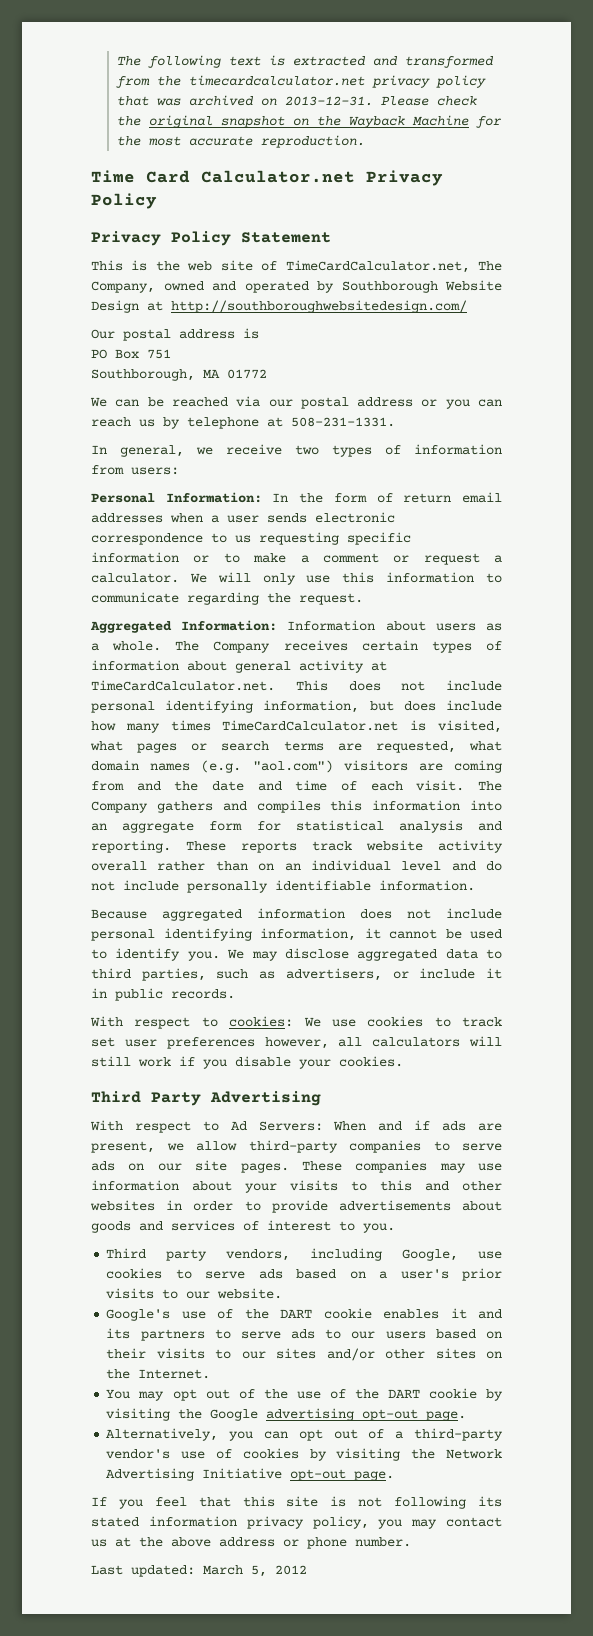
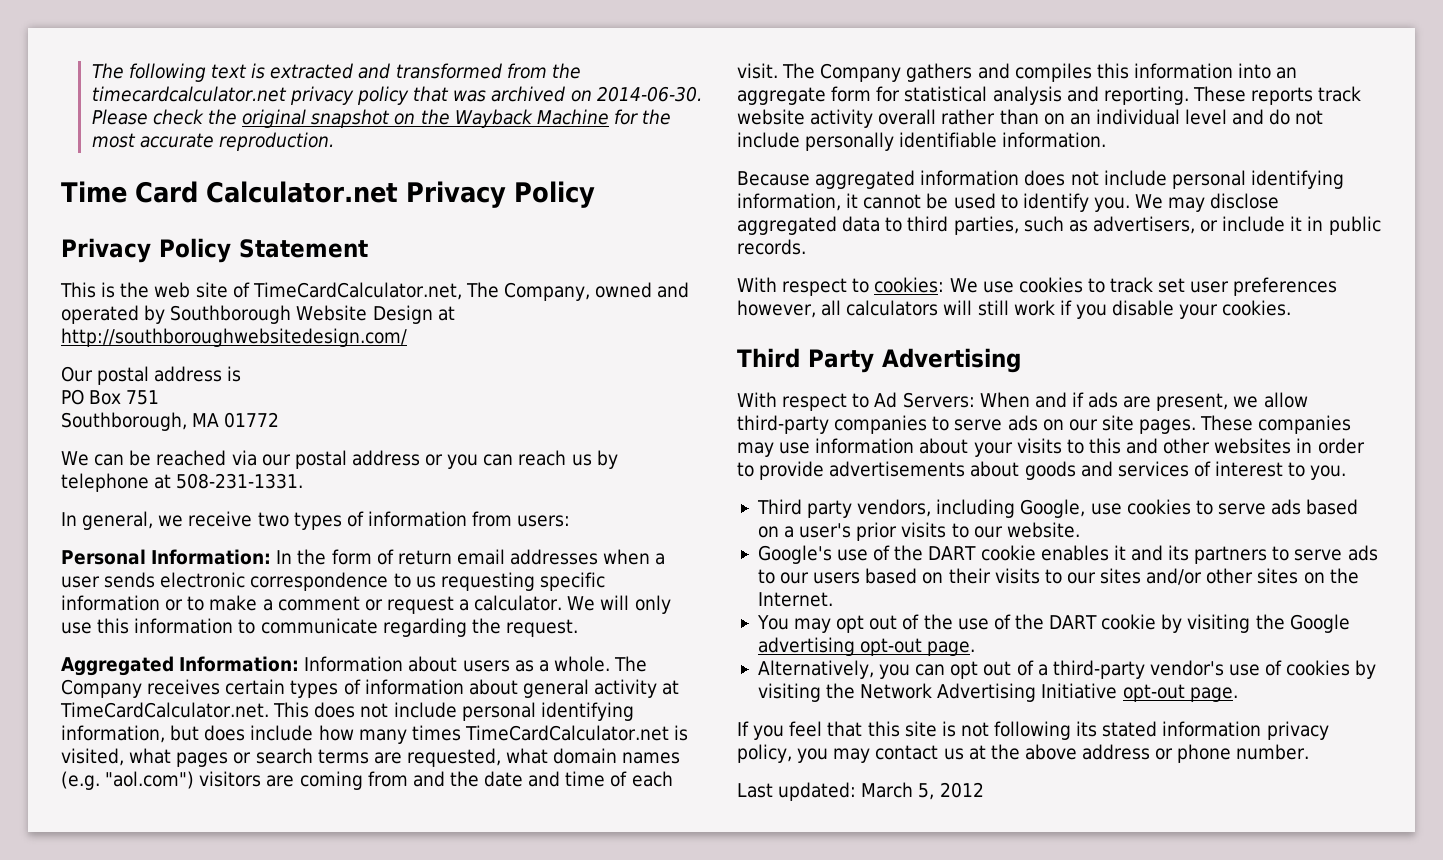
[284,96,373,106] 2013-12-31. -> [596,86,702,102] 2014-06-30.

